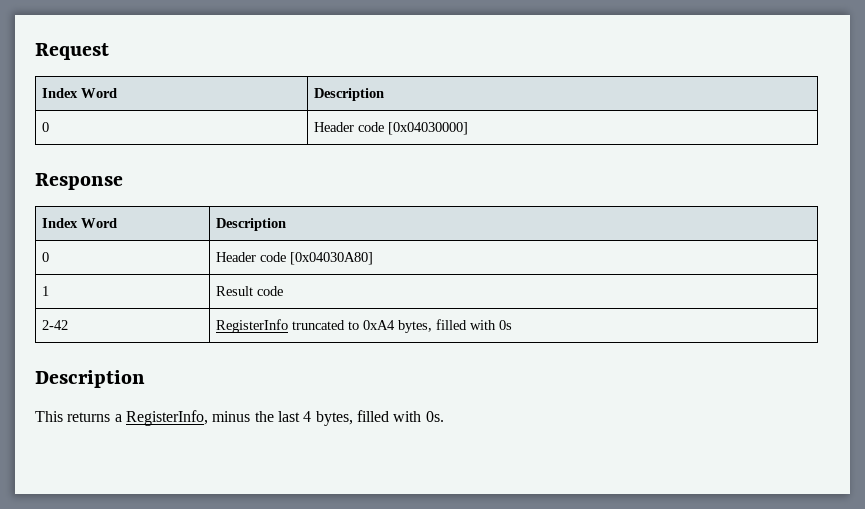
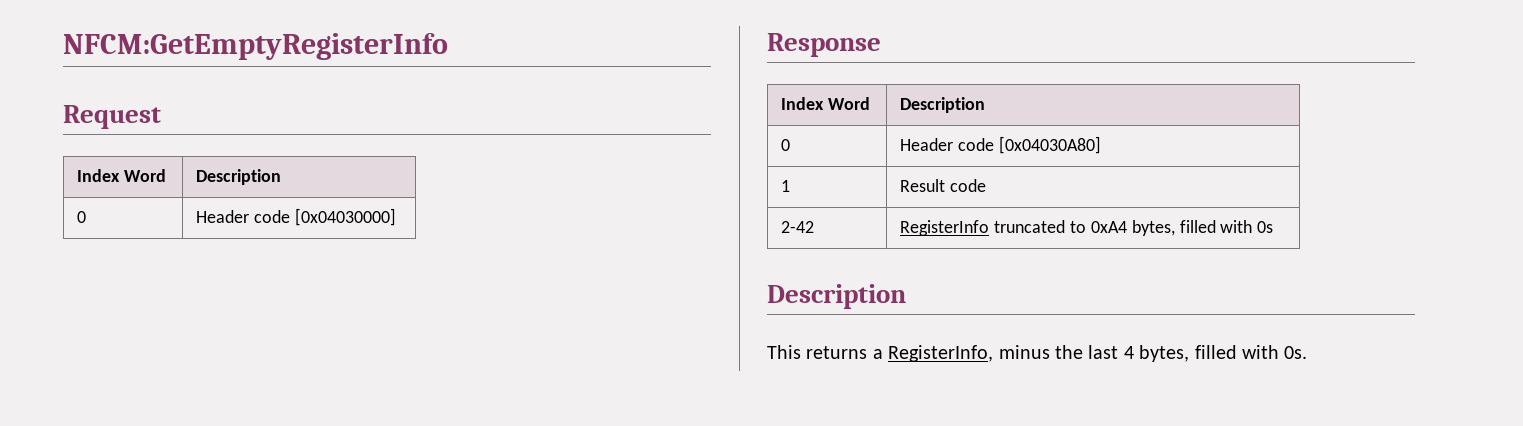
(35, 51) none -> [63,33,448,60] NFCM:GetEmptyRegisterInfo //

